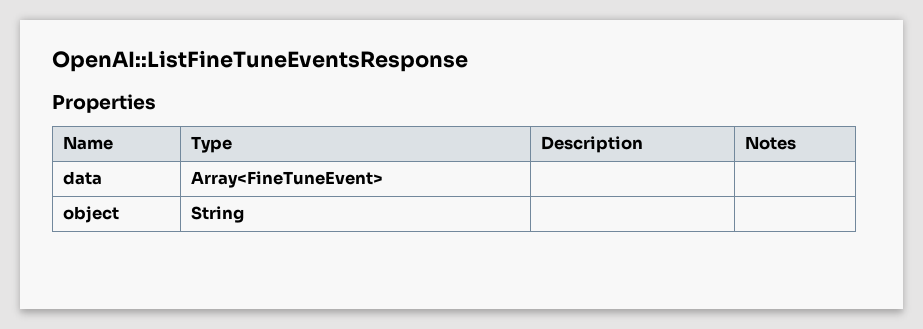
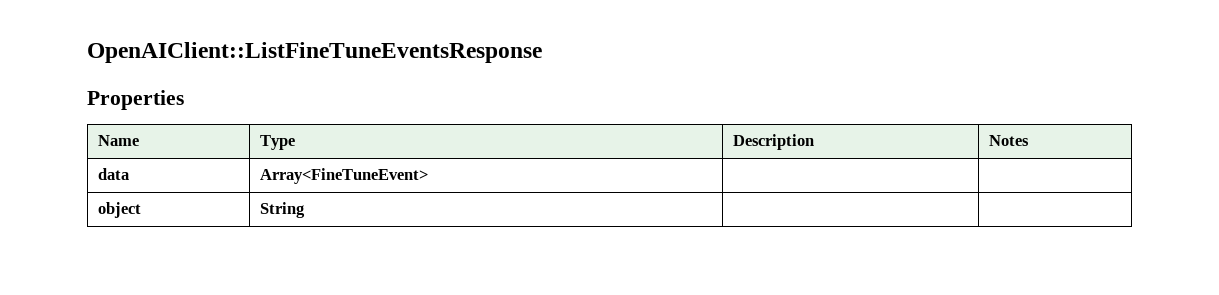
[52,50,468,72] OpenAI::ListFineTuneEventsResponse -> [87,42,542,63] OpenAIClient::ListFineTuneEventsResponse

